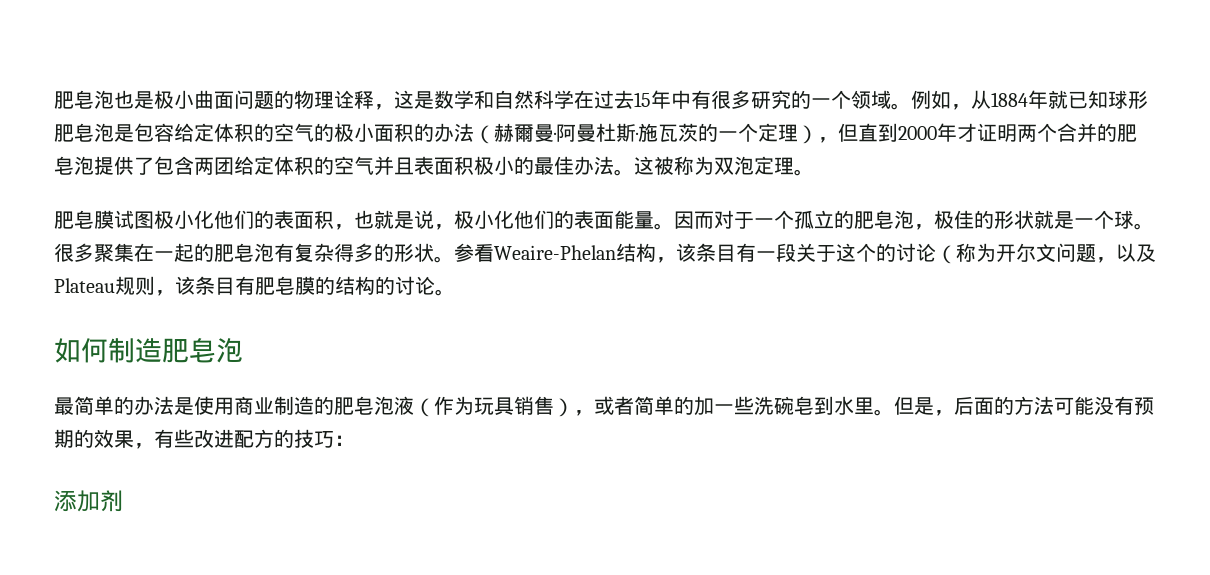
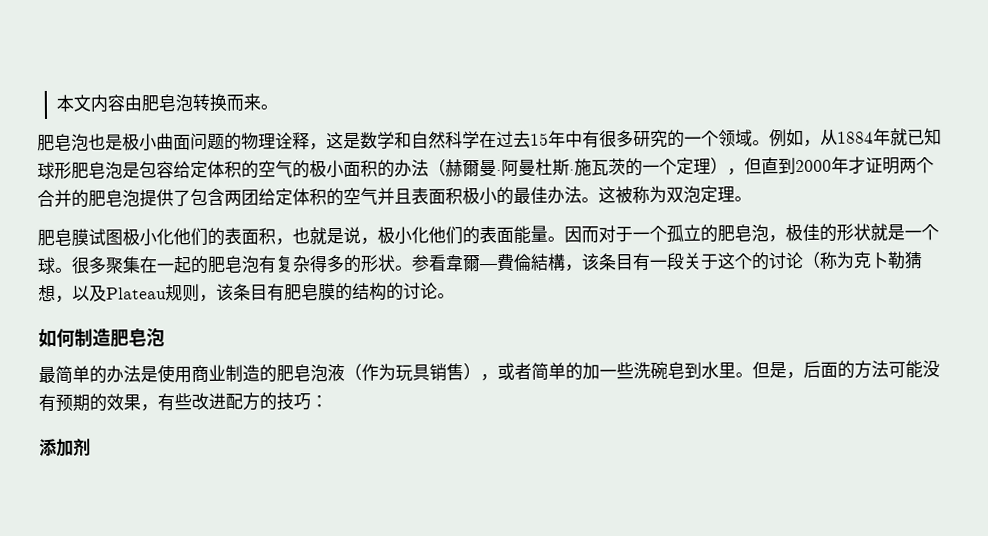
(54, 100) none -> [55,93,278,113] 本文内容由肥皂泡转换而来。 //
[494,243,656,262] Weaire-Phelan结构 -> [445,253,566,272] 韋爾—費倫結構
[996,243,1096,262] 开尔文问题 -> [853,251,923,270] [38,284,56,303] 克卜勒猜想

